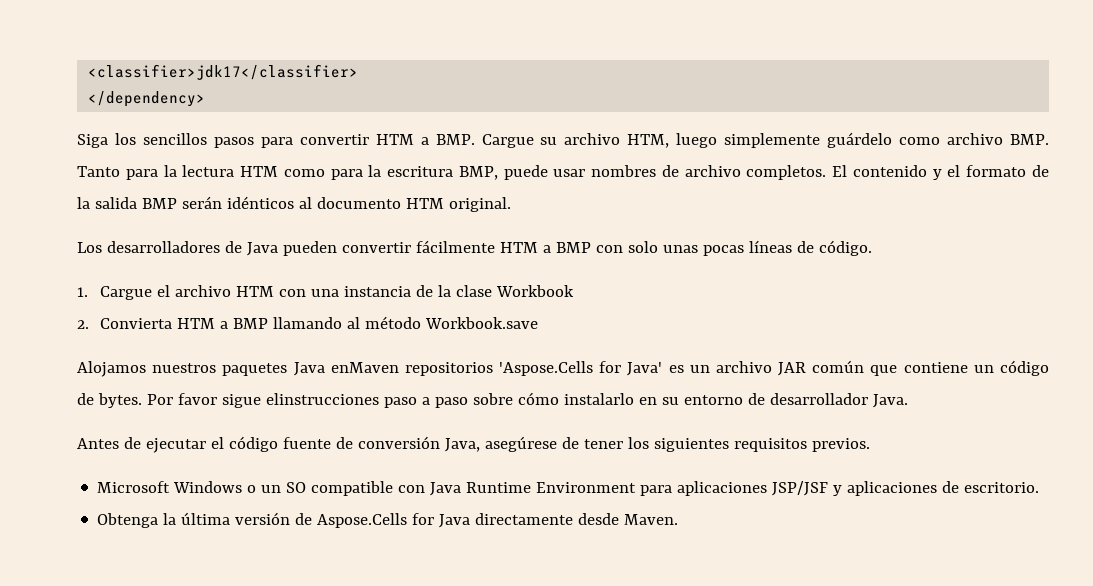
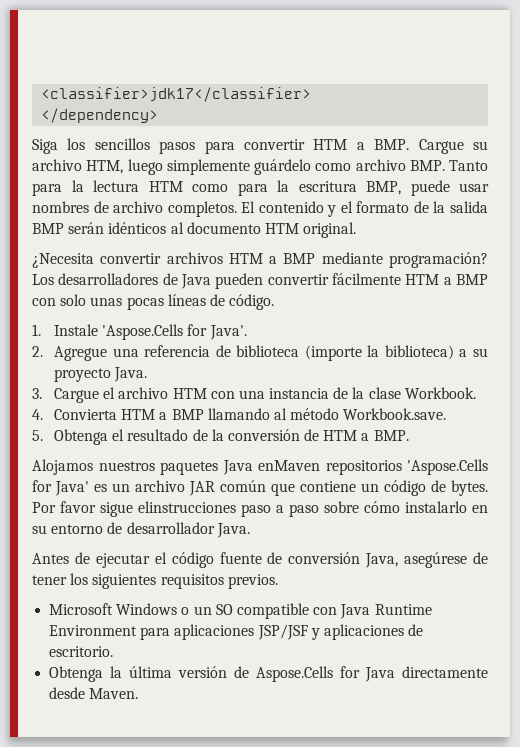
(511, 204) none -> [32,252,488,268] ¿Necesita convertir archivos HTM a BMP mediante programación?
(88, 292) none -> [53,324,247,340] [32,345,489,361] [53,367,148,382] [32,388,42,399] Instale 'Aspose.Cells for Java'. // 2. Agregue una referencia de biblioteca (importe la biblioteca) a su proyecto Java. // 3.
[496,285,575,297] [77,320,89,329] Workbook // 2. -> [404,387,476,399] [32,409,43,420] Workbook. // 4.
[425,317,539,329] Workbook.save -> [343,408,447,420] [32,429,409,445] Workbook.save. // 5. Obtenga el resultado de la conversión de HTM a BMP.

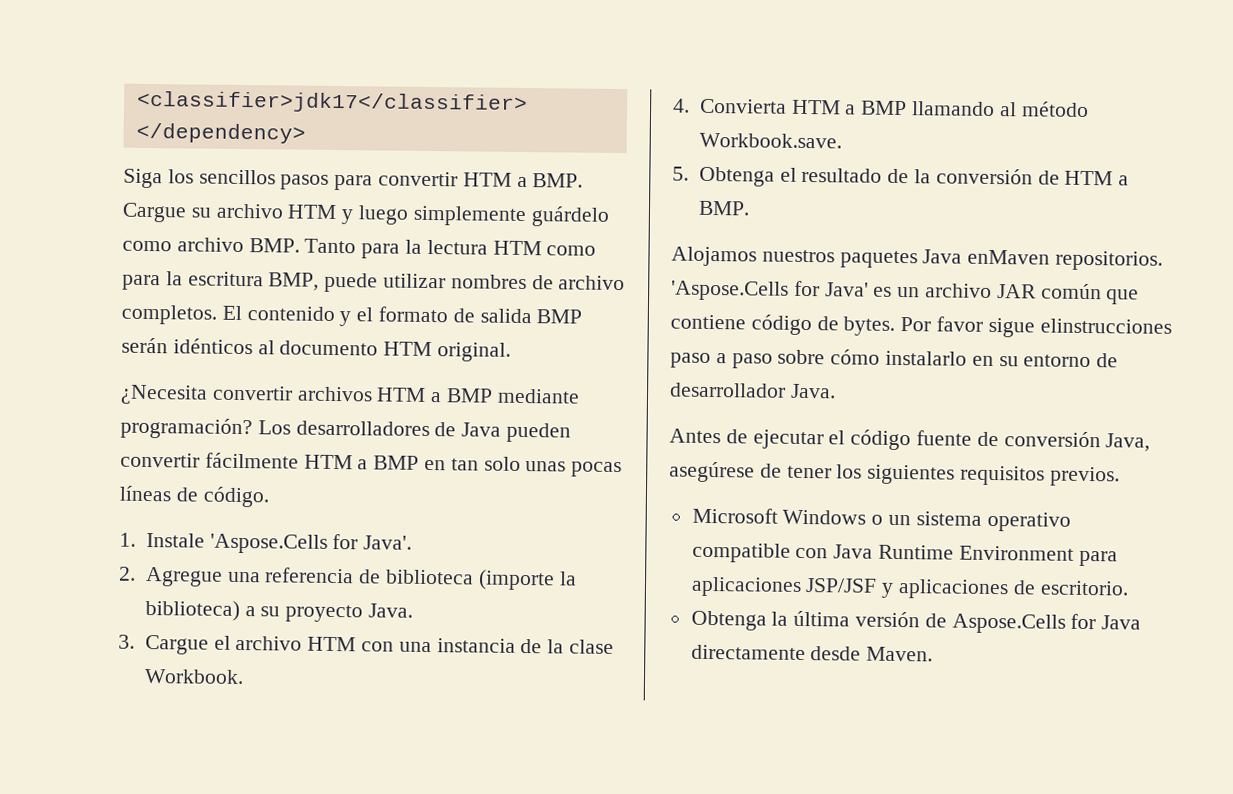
[86,160,124,174] HTM, -> [287,204,354,225] HTM y
[459,183,489,192] usar -> [383,273,447,289] utilizar
[433,201,446,213] la -> (475, 315) none
[32,298,56,306] con -> [424,458,479,471] en tan
[325,460,402,475] repositorios -> [1055,250,1164,271] repositorios.
[361,483,379,492] un -> (746, 322) none
[215,604,233,615] SO -> [915,511,1071,532] sistema operativo

